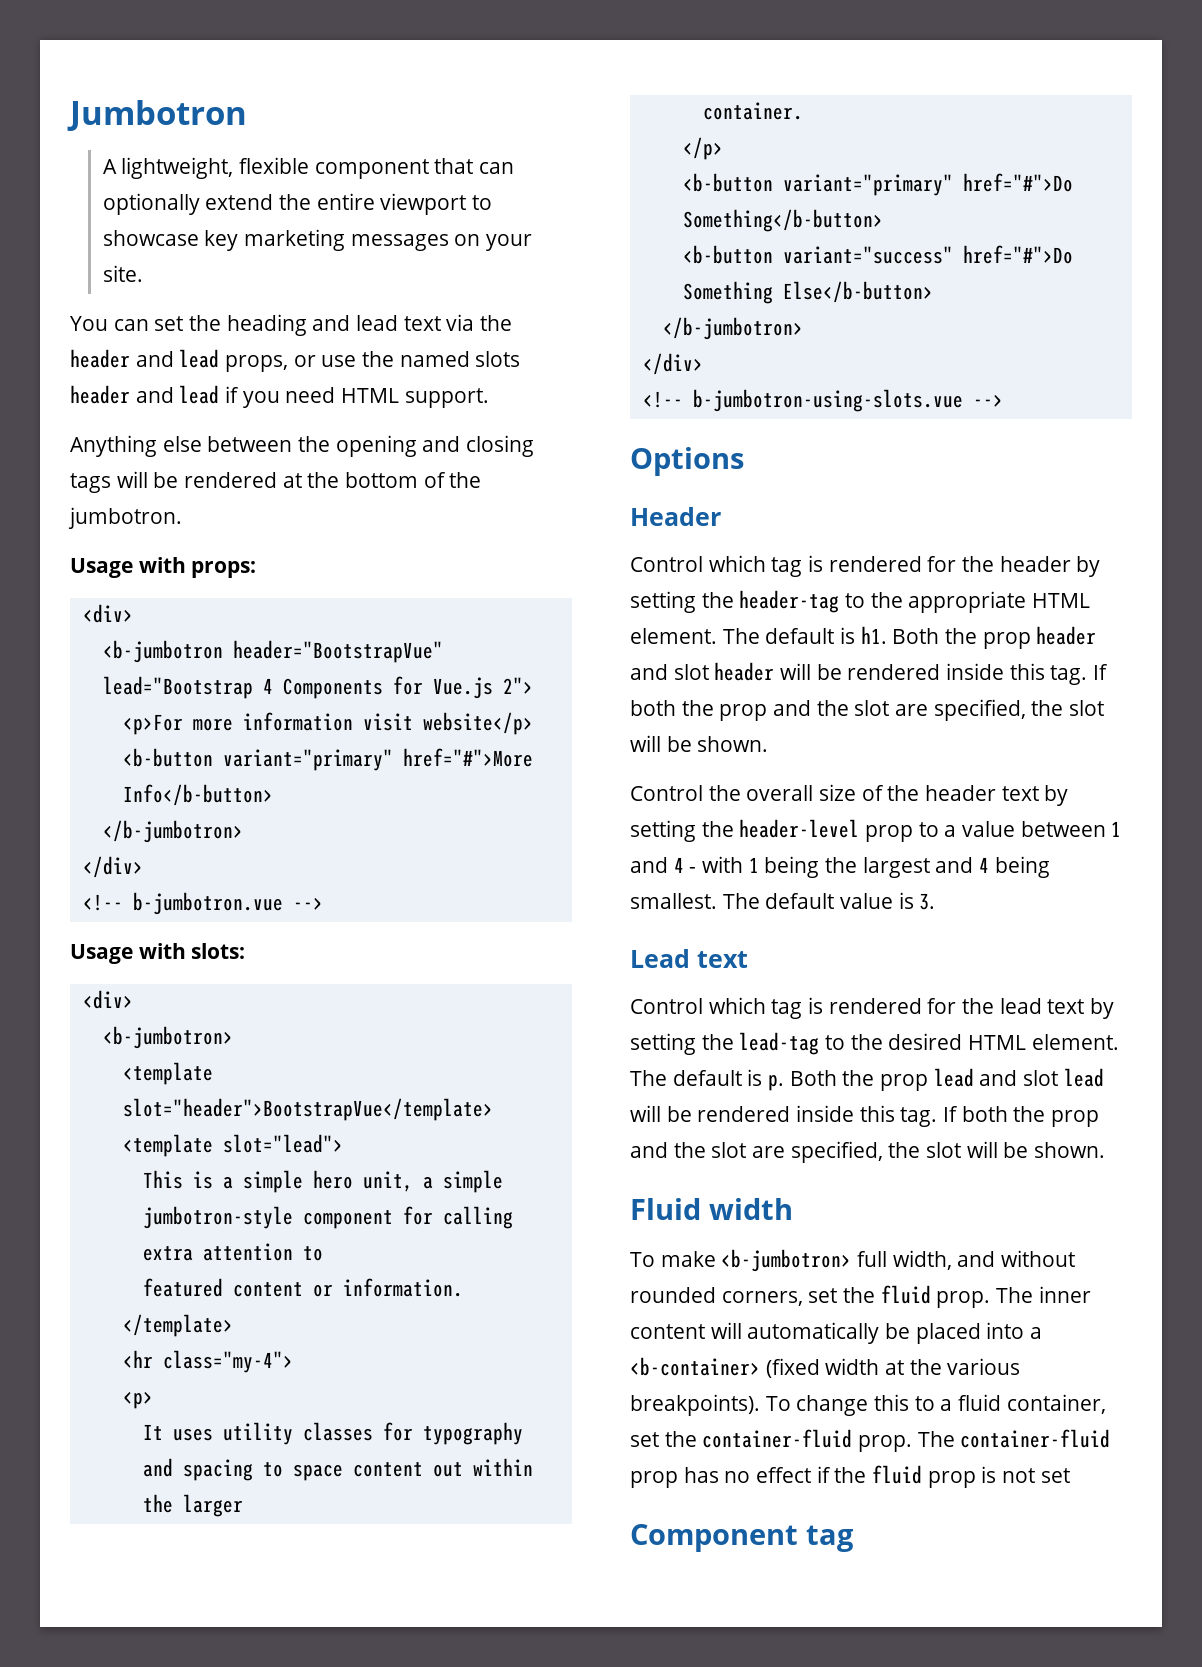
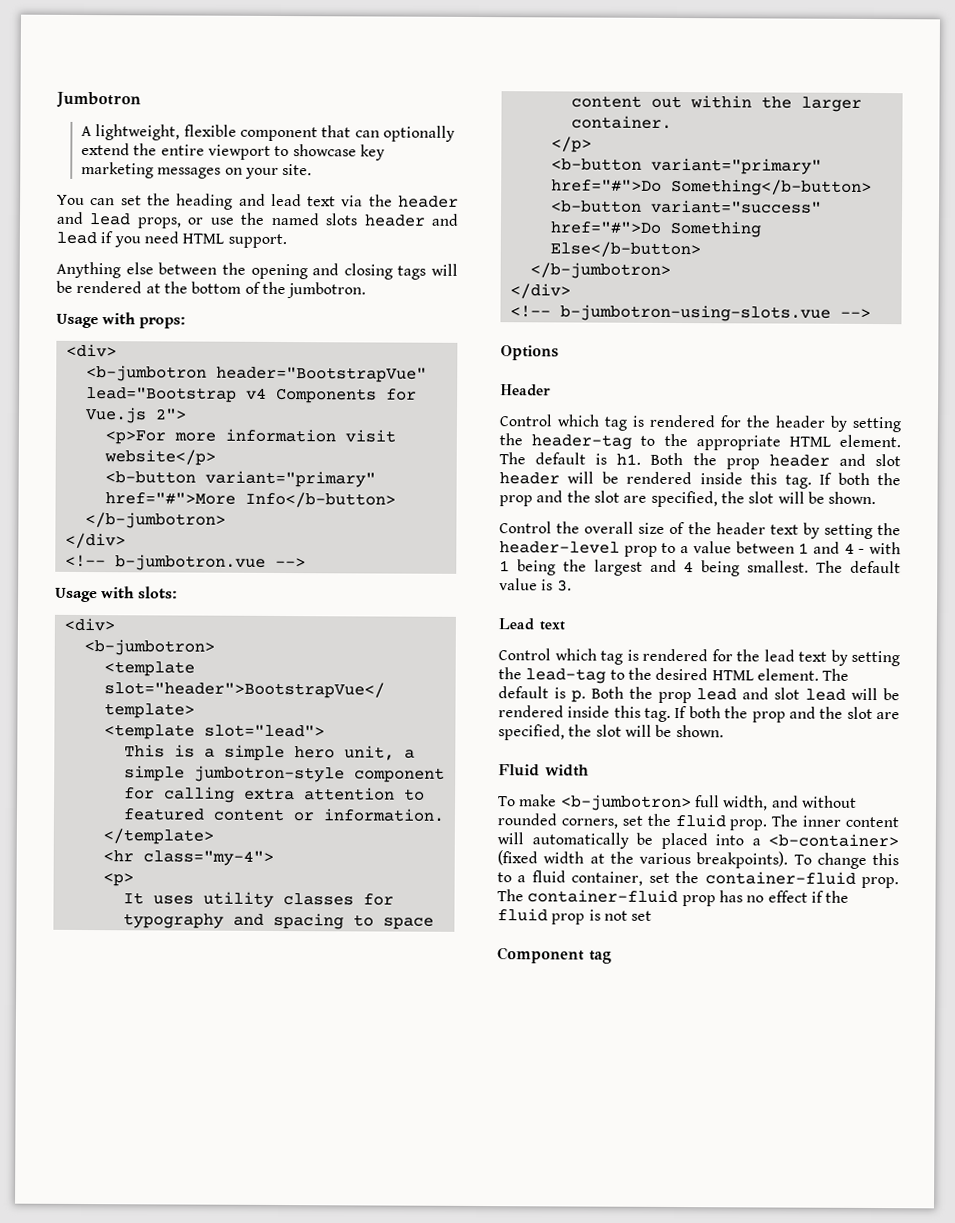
[262,678,273,694] 4 -> [245,387,267,400] v4

